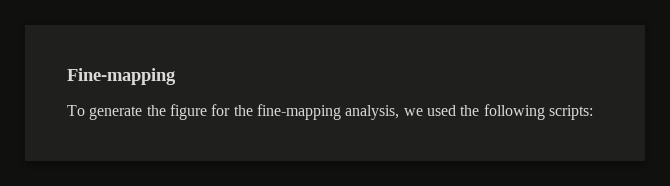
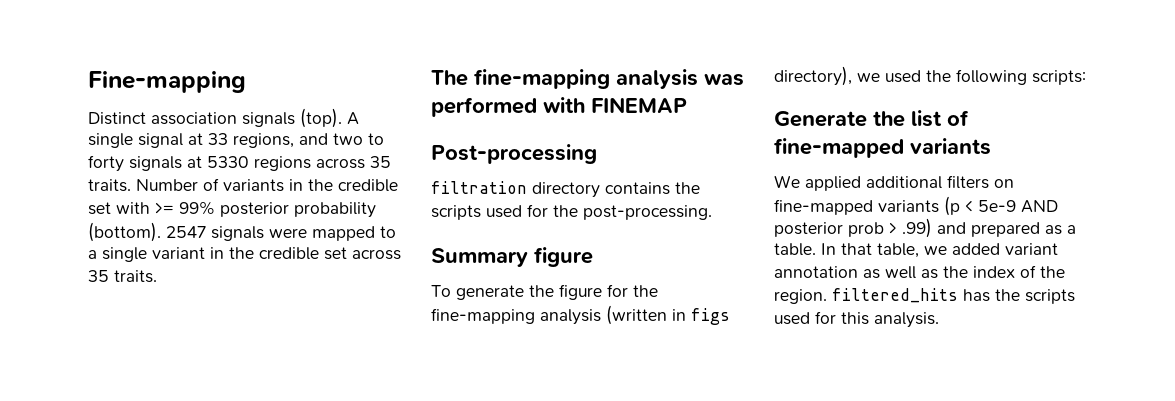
(176, 76) none -> [88,108,359,128] [88,133,384,148] [88,155,391,172] [88,178,398,192] [88,201,376,218] [88,222,396,242] [88,247,401,262] [88,270,157,283] [431,69,744,89] [431,97,687,117] [431,144,597,164] [431,181,700,198] [431,204,712,220] [431,247,593,267] // Distinct association signals (top). A single signal at 33 regions, and two to forty signals at 5330 regions across 35 traits. Number of variants in the credible set with >= 99% posterior probability (bottom). 2547 signals were mapped to a single variant in the credible set across 35 traits. // The fine-mapping analysis was performed with FINEMAP // Post-processing // filtration directory contains the scripts used for the post-processing. // Summary figure
[345,105,400,120] analysis, -> [540,305,730,325] [774,66,852,86] analysis (written in figs directory),
(593, 112) none -> [774,110,969,127] [774,138,991,158] [774,175,1014,191] [774,196,1058,216] [774,218,1076,238] [774,243,1058,258] [774,265,1065,279] [774,288,1075,304] [774,311,939,328] // Generate the list of fine-mapped variants // We applied additional filters on fine-mapped variants (p < 5e-9 AND posterior prob > .99) and prepared as a table. In that table, we added variant annotation as well as the index of the region. filtered_hits has the scripts used for this analysis.

